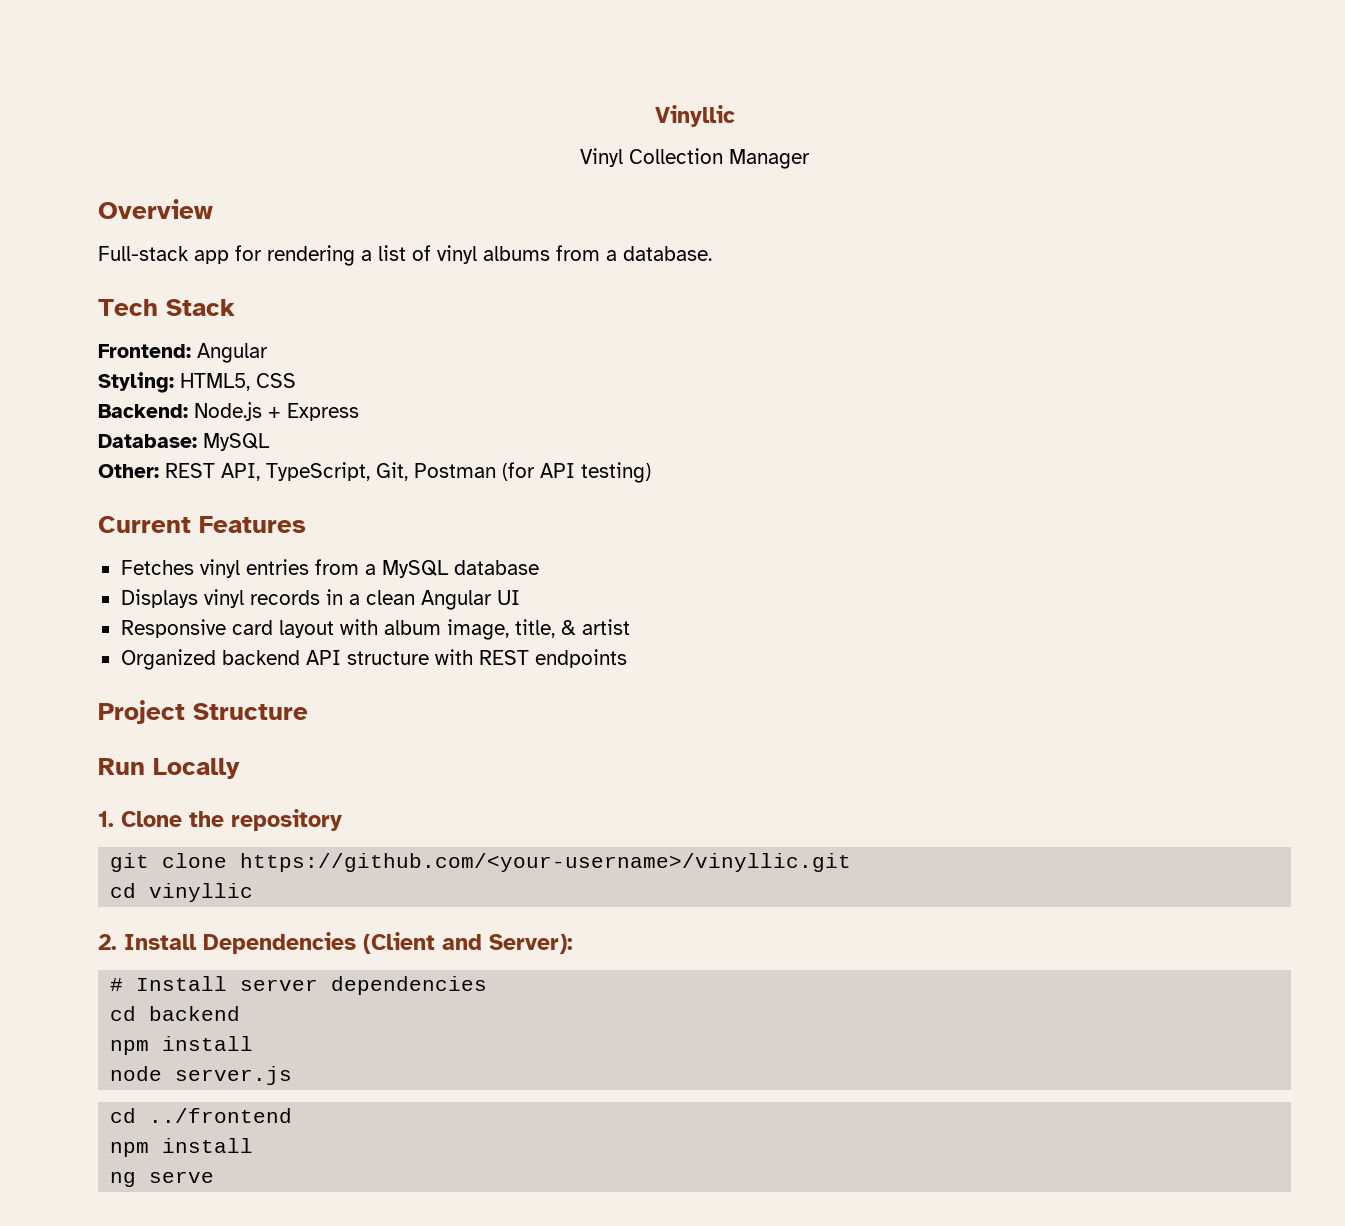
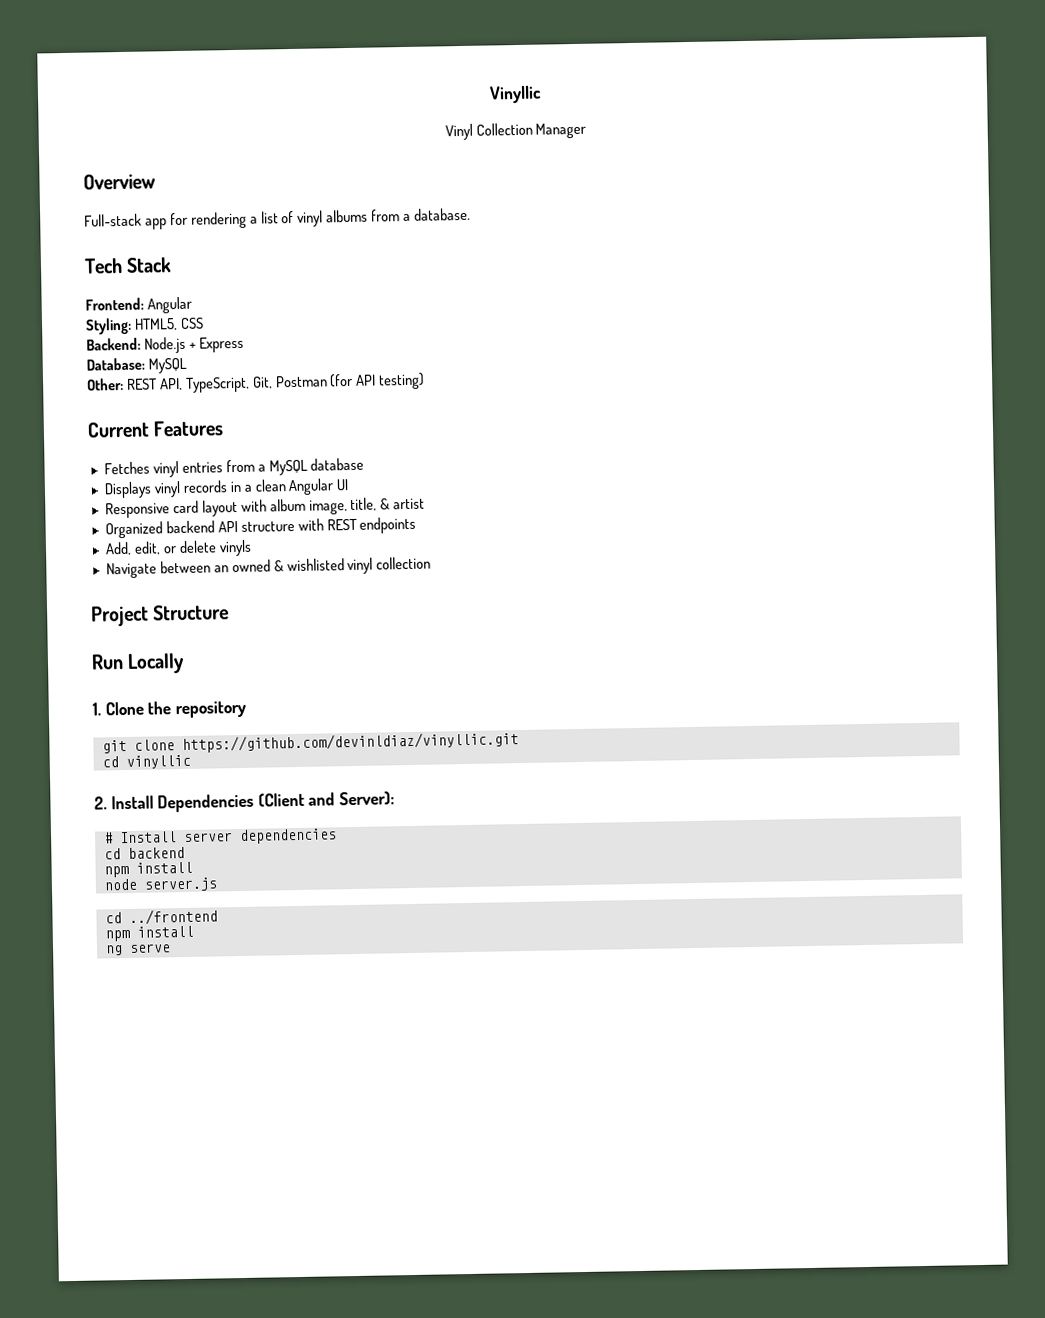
(627, 658) none -> [104,539,252,557] [105,556,432,579] // Add, edit, or delete vinyls // Navigate between an owned & wishlisted vinyl collection
[240,853,852,872] https://github.com/<your-username>/vinyllic.git -> [181,731,519,754] https://github.com/devinldiaz/vinyllic.git

